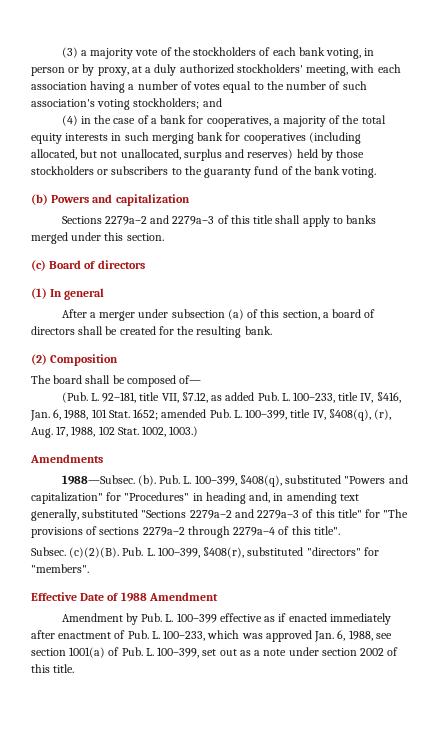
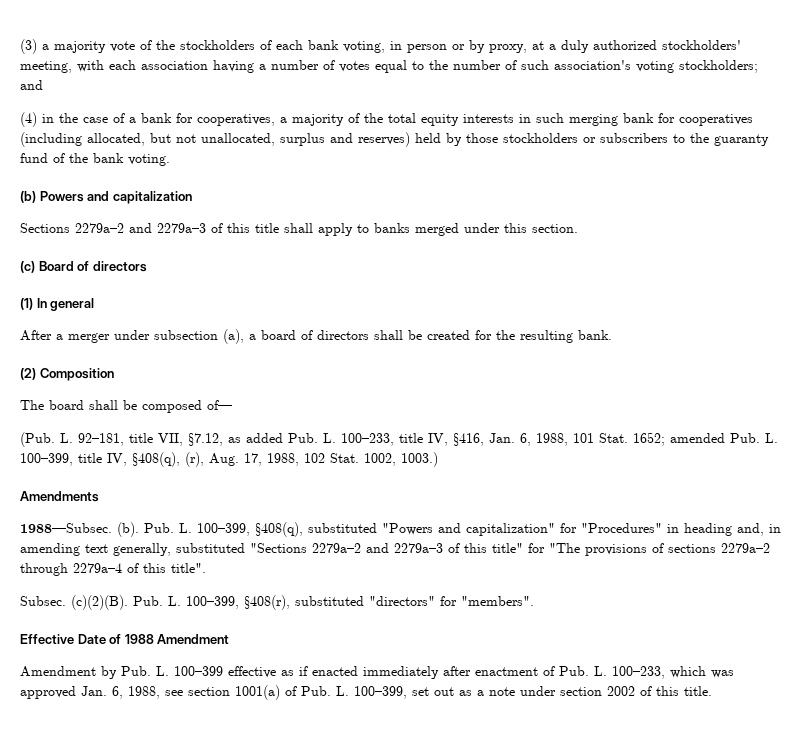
[227,309,320,320] (a) of this section, -> [223,329,244,344] (a),

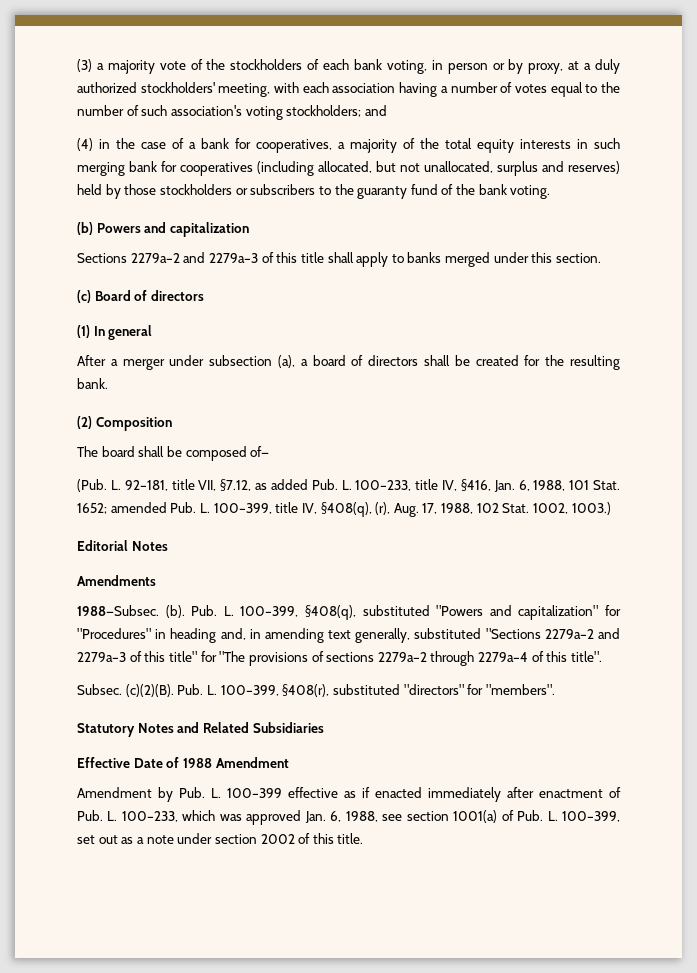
(438, 459) none -> [77,540,168,551] // Editorial Notes
(534, 601) none -> [77,722,324,737] // Statutory Notes and Related Subsidiaries

